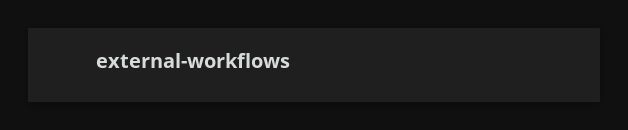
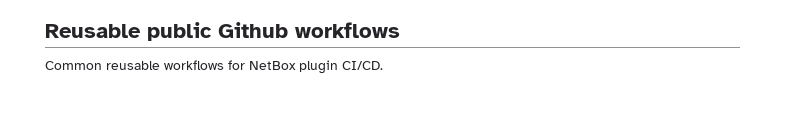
[96,53,290,68] external-workflows -> [45,22,400,41] [45,60,383,74] Reusable public Github workflows // Common reusable workflows for NetBox plugin CI/CD.

